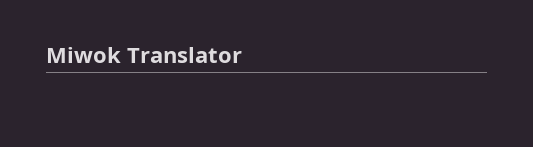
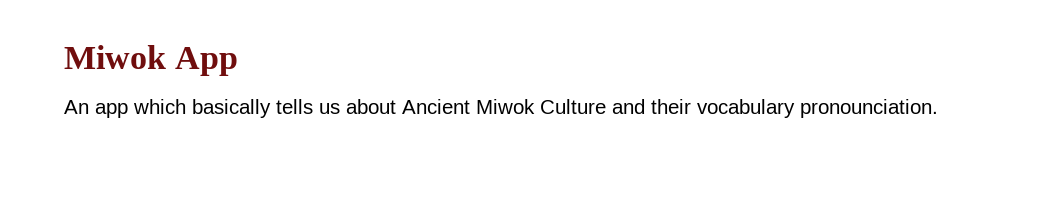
[46,47,242,63] Miwok Translator -> [64,45,239,76] [64,99,938,118] Miwok App // An app which basically tells us about Ancient Miwok Culture and their vocabulary pronounciation.

